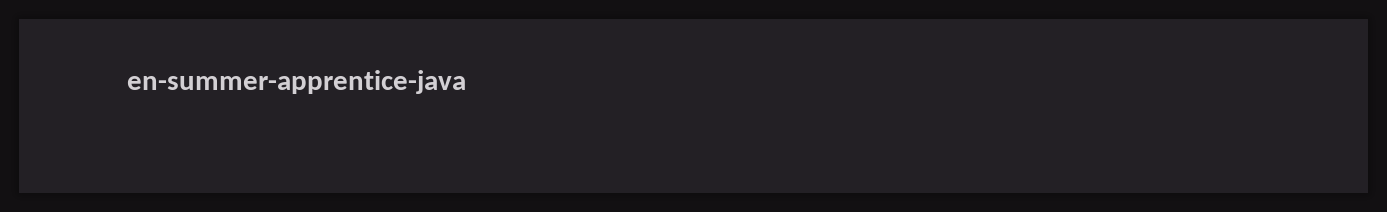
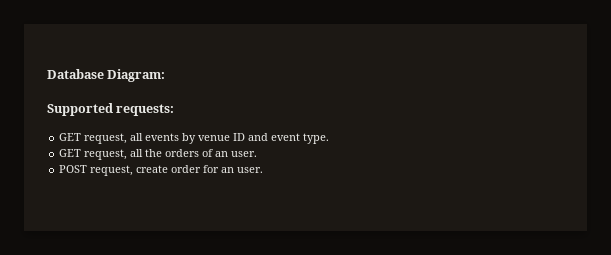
[127,70,466,94] en-summer-apprentice-java -> [47,69,166,82] [47,103,175,116] [59,133,330,144] [59,149,258,160] [59,165,264,176] Database Diagram: // Supported requests: // GET request, all events by venue ID and event type. // GET request, all the orders of an user. // POST request, create order for an user.

